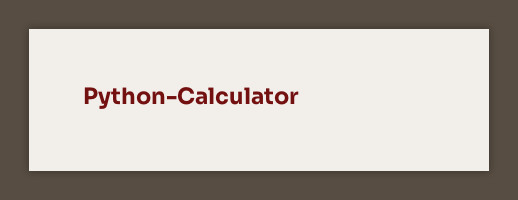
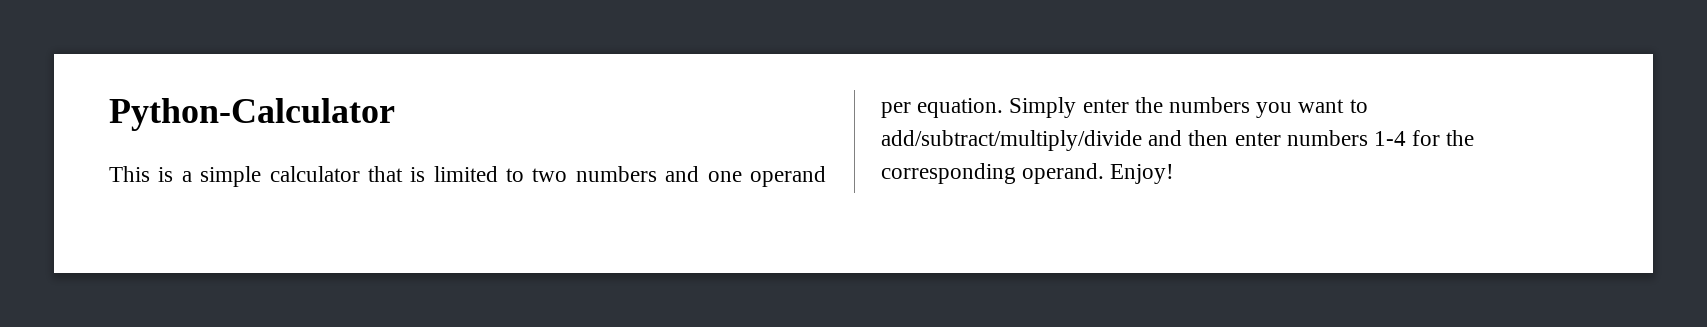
(299, 98) none -> [109,166,826,187] [881,97,1368,118] [881,130,1475,151] [881,163,1175,184] // This is a simple calculator that is limited to two numbers and one operand per equation. Simply enter the numbers you want to add/subtract/multiply/divide and then enter numbers 1-4 for the corresponding operand. Enjoy!

